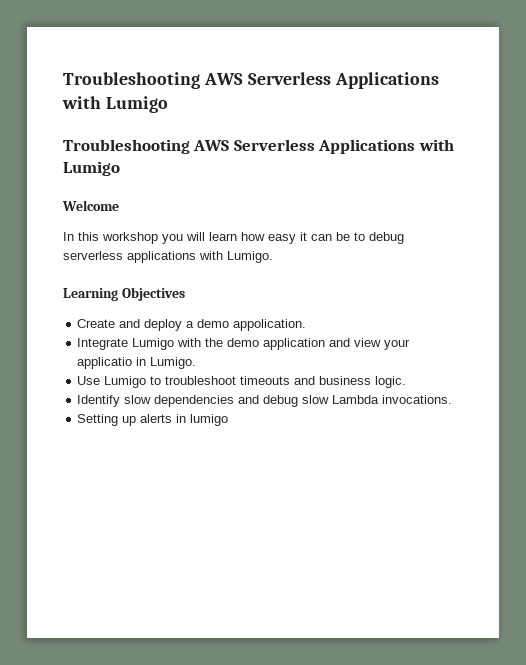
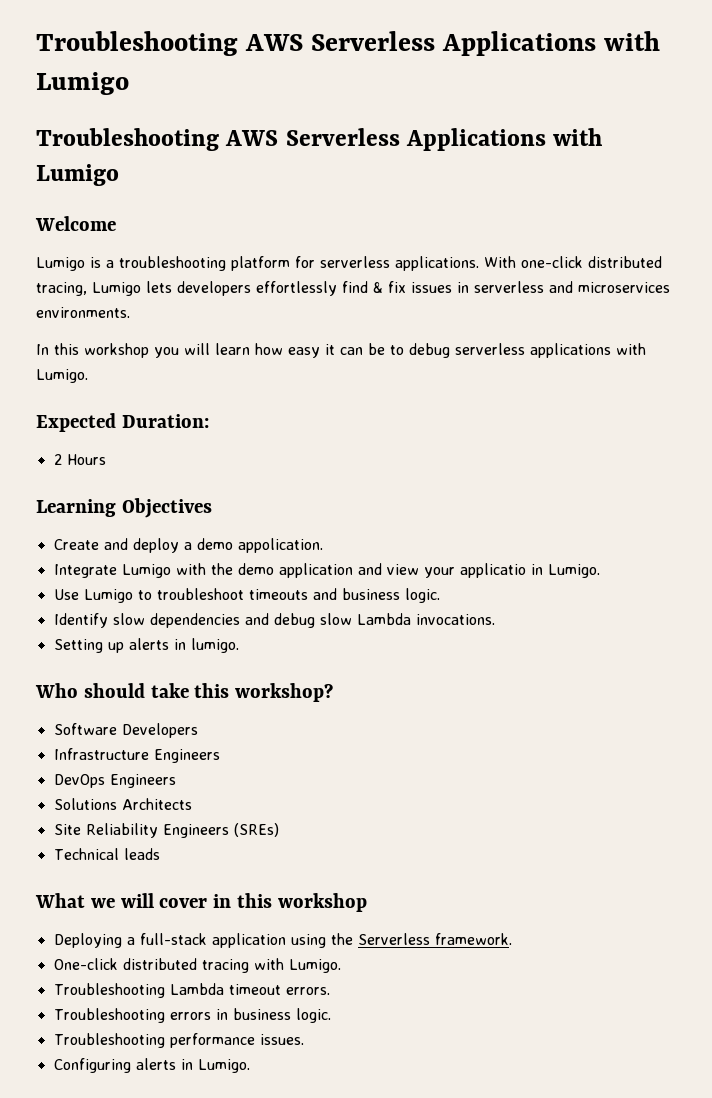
(119, 205) none -> [36,256,662,271] [36,281,670,296] [36,307,130,318] // Lumigo is a troubleshooting platform for serverless applications. With one-click distributed tracing, Lumigo lets developers effortlessly find & fix issues in serverless and microservices environments.
(273, 257) none -> [36,413,209,432] [53,454,106,465] // Expected Duration: // 2 Hours
[190,414,229,426] lumigo -> [190,638,239,653] [35,683,334,702] [53,723,198,738] [53,748,220,763] [53,774,176,788] [53,798,192,810] [53,823,279,838] [53,848,160,860] [35,893,367,912] [53,933,512,948] [53,958,341,973] [53,983,330,998] [53,1008,331,1023] [53,1033,304,1048] [53,1058,250,1073] lumigo. // Who should take this workshop? // Software Developers // Infrastructure Engineers // DevOps Engineers // Solutions Architects // Site Reliability Engineers (SREs) // Technical leads // What we will cover in this workshop // Deploying a full-stack application using the Serverless framework. // One-click distributed tracing with Lumigo. // Troubleshooting Lambda timeout errors. // Troubleshooting errors in business logic. // Troubleshooting performance issues. // Configuring alerts in Lumigo.

